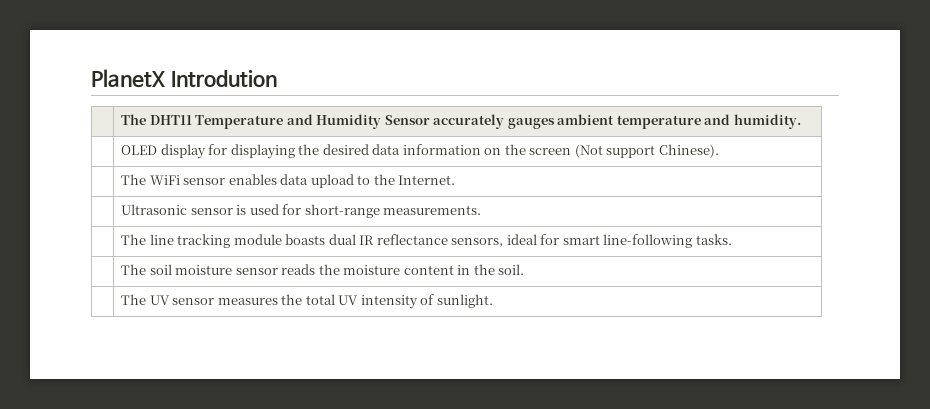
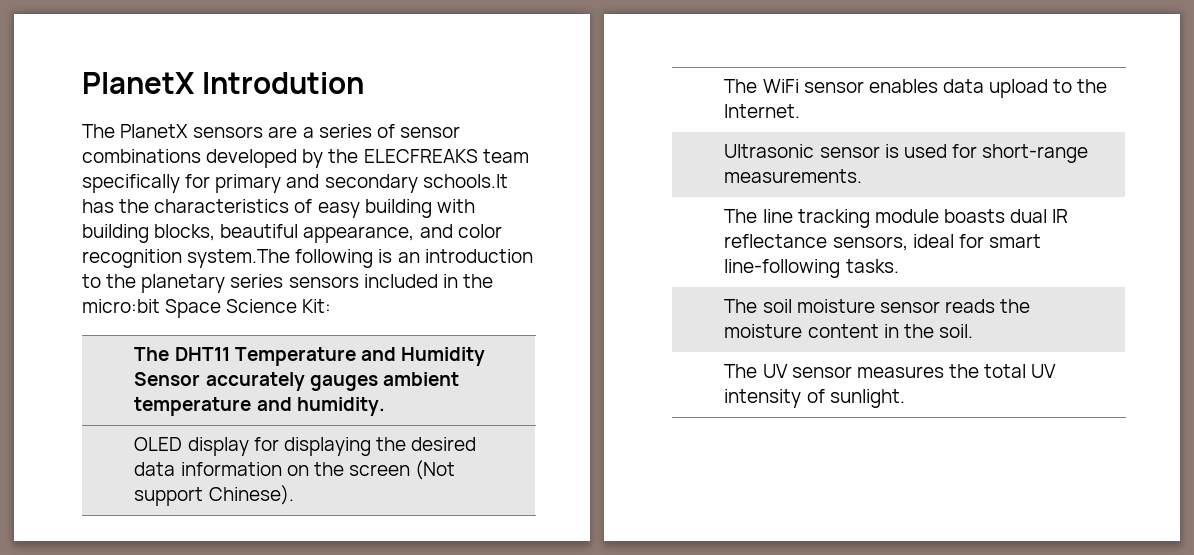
(277, 78) none -> [82,124,460,138] [82,149,529,168] [82,174,508,193] [82,199,475,218] [82,224,502,243] [82,249,533,268] [82,274,493,293] [82,299,332,318] // The PlanetX sensors are a series of sensor combinations developed by the ELECFREAKS team specifically for primary and secondary schools.It has the characteristics of easy building with building blocks, beautiful appearance, and color recognition system.The following is an introduction to the planetary series sensors included in the micro:bit Space Science Kit:

